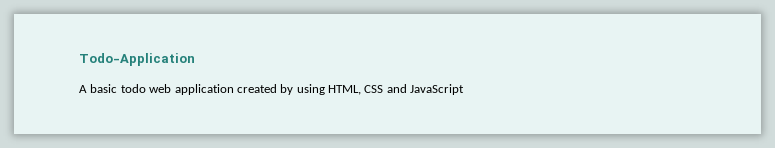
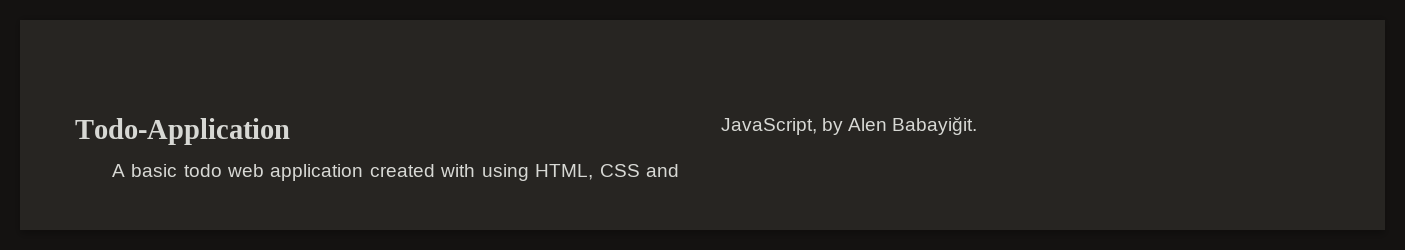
[280,84,294,95] by -> [440,164,476,177] with
[410,84,465,95] JavaScript -> [721,117,978,135] JavaScript, by Alen Babayiğit.

